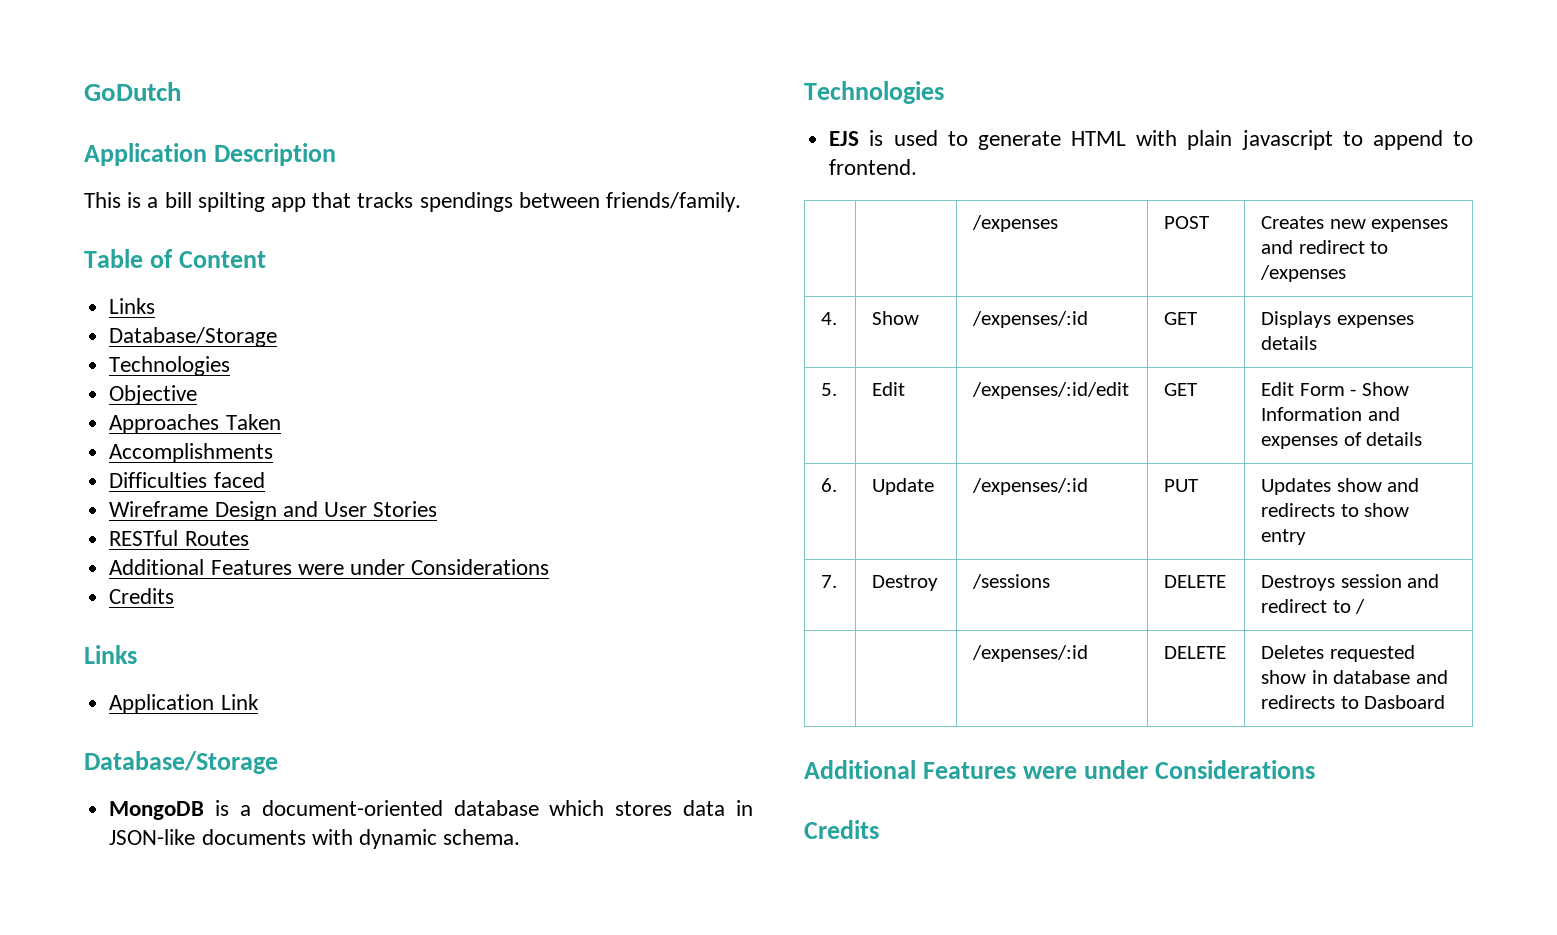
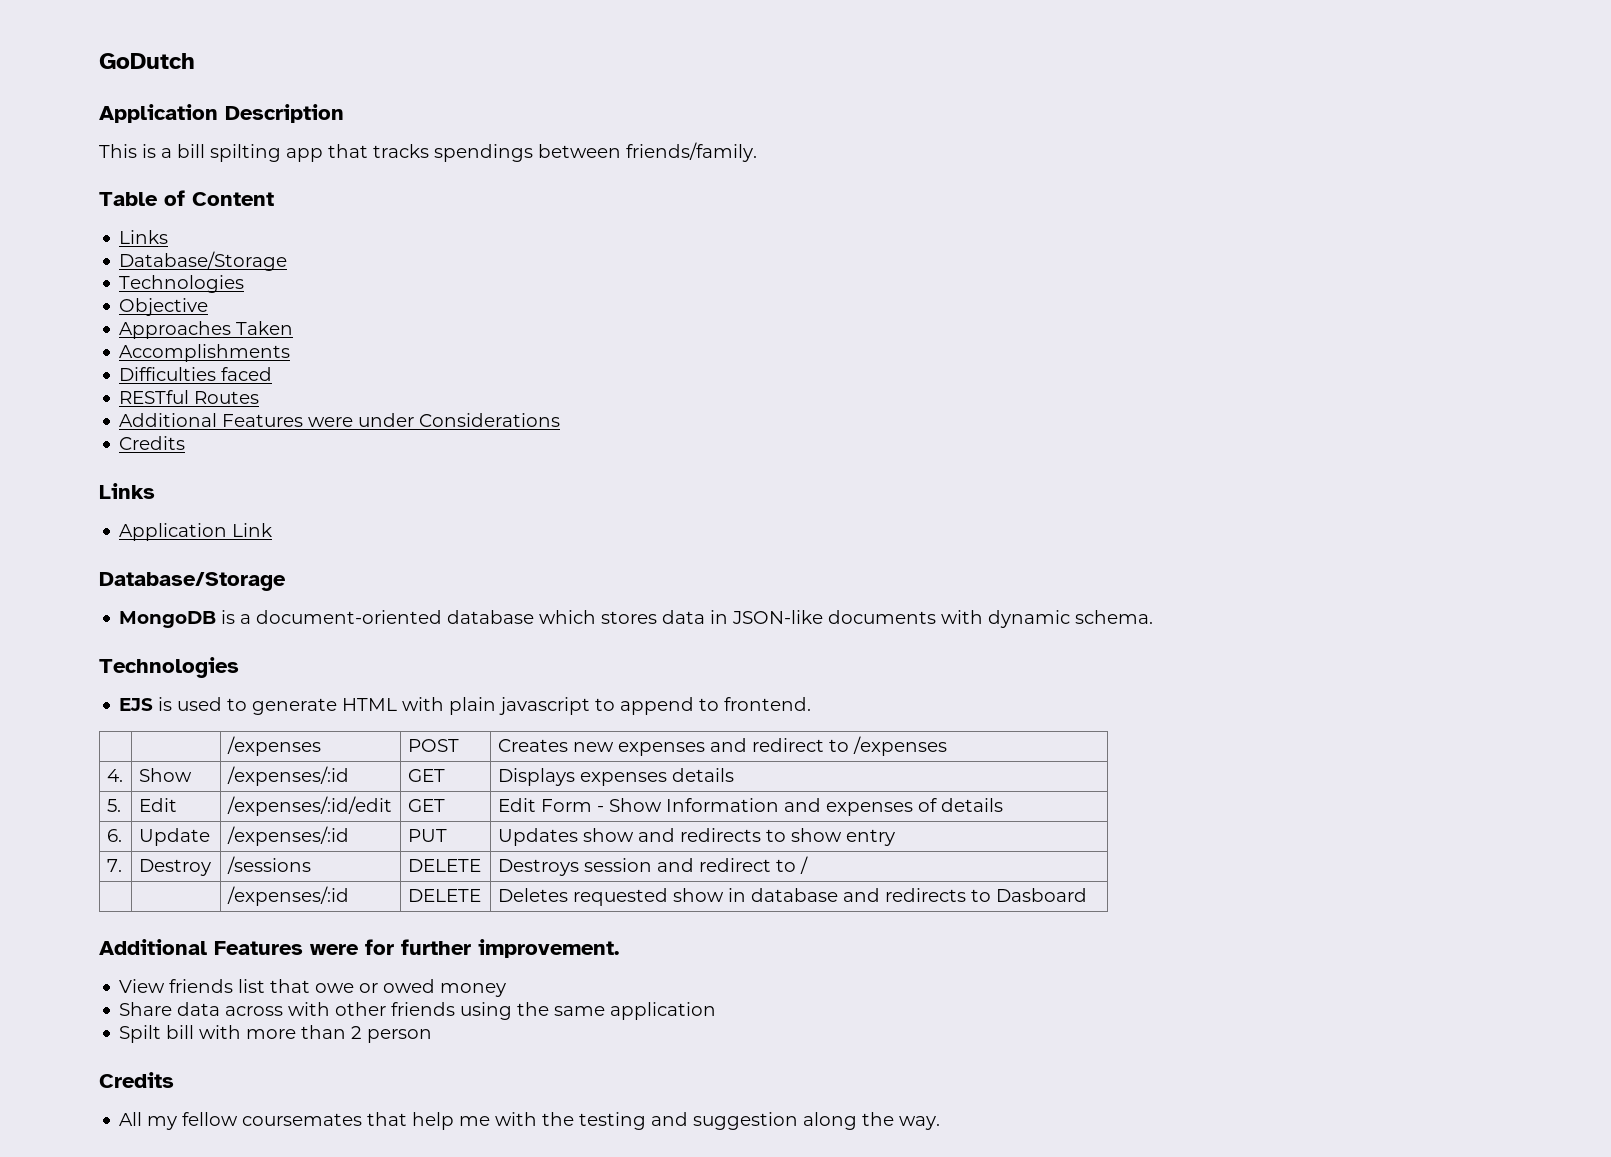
[109,501,438,521] // Wireframe Design and User Stories -> (273, 374) none
[1083,760,1315,779] [804,820,879,839] under Considerations // Credits -> [365,939,619,958] [119,979,507,997] [119,1002,717,1020] [119,1025,433,1043] [99,1072,174,1088] [119,1112,941,1130] for further improvement. // View friends list that owe or owed money // Share data across with other friends using the same application // Spilt bill with more than 2 person // Credits // All my fellow coursemates that help me with the testing and suggestion along the way.

